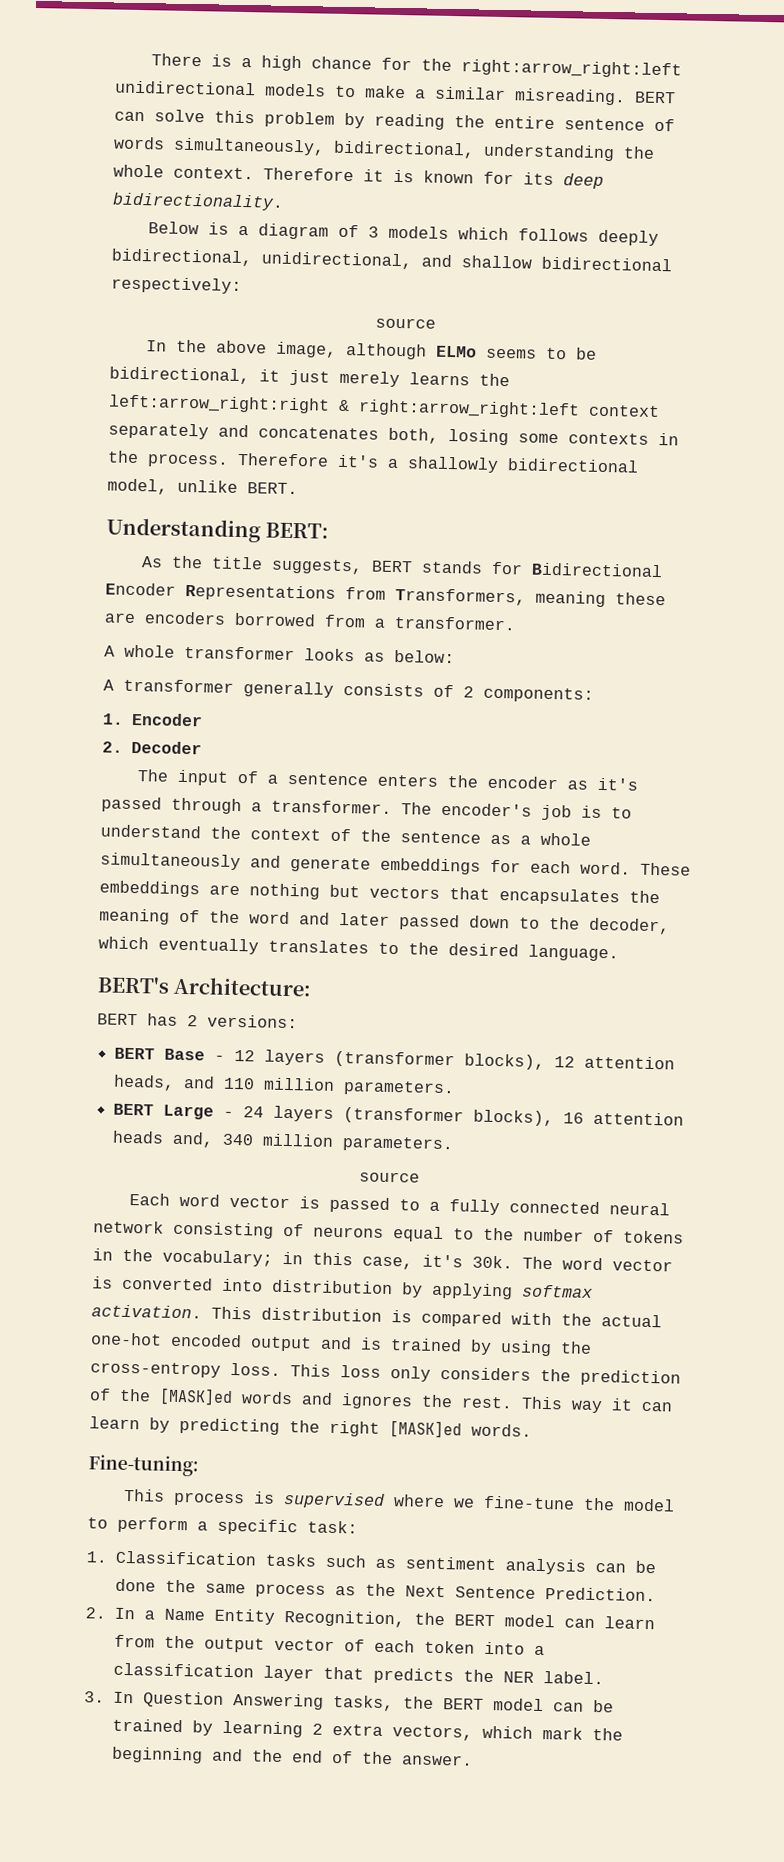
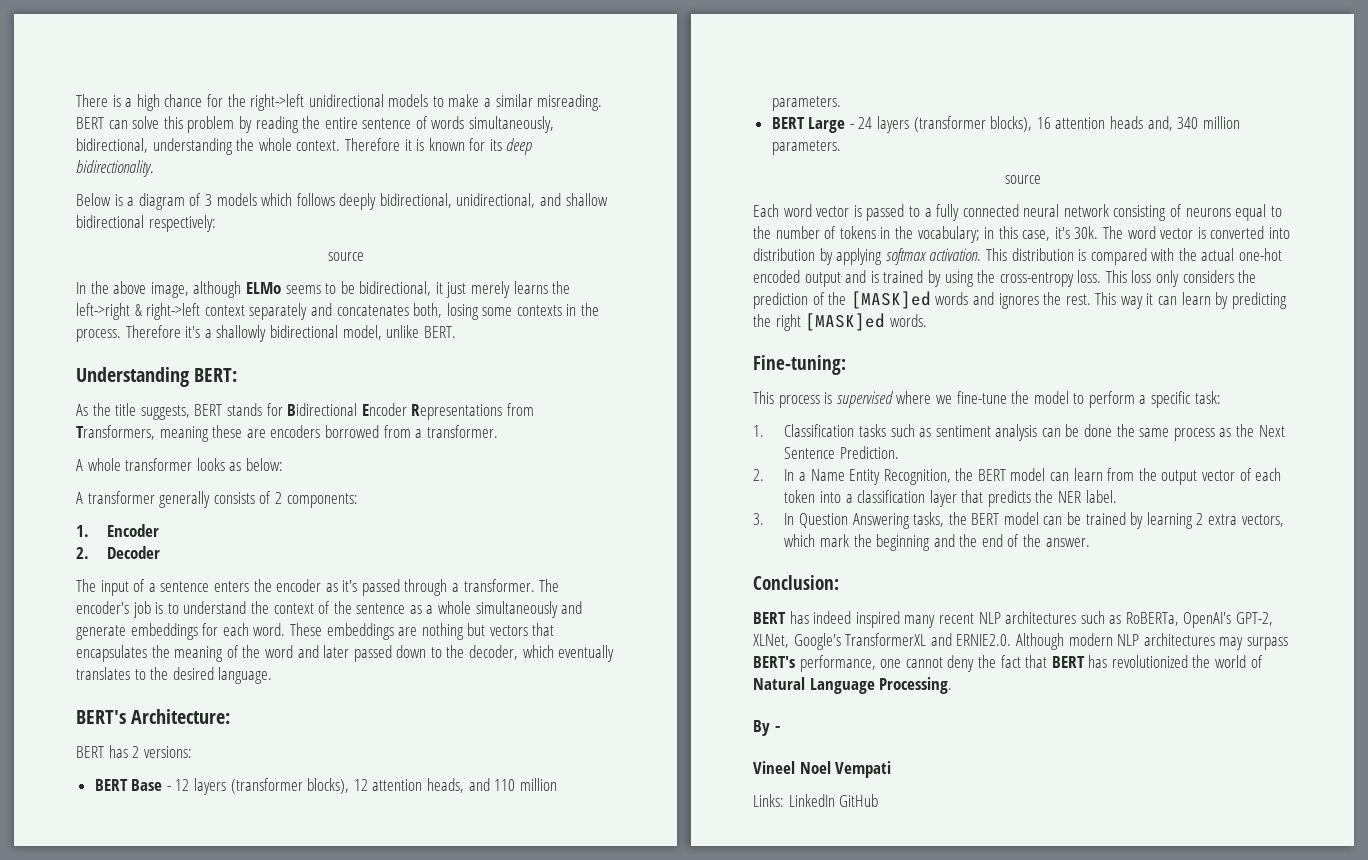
[461,59,683,79] right:arrow_right:left -> [250,94,305,111] right->left
[108,394,580,419] left:arrow_right:right & right:arrow_right:left -> [76,303,201,320] left->right & right->left
(473, 1760) none -> [753,575,839,590] [753,611,1274,628] [753,633,1288,650] [753,655,1263,672] [753,677,953,694] [753,720,780,736] [753,761,892,778] [753,794,879,807] // Conclusion: // BERT has indeed inspired many recent NLP architectures such as RoBERTa, OpenAI's GPT-2, XLNet, Google's TransformerXL and ERNIE2.0. Although modern NLP architectures may surpass BERT's performance, one cannot deny the fact that BERT has revolutionized the world of Natural Language Processing. // By - // Vineel Noel Vempati // Links: LinkedIn GitHub

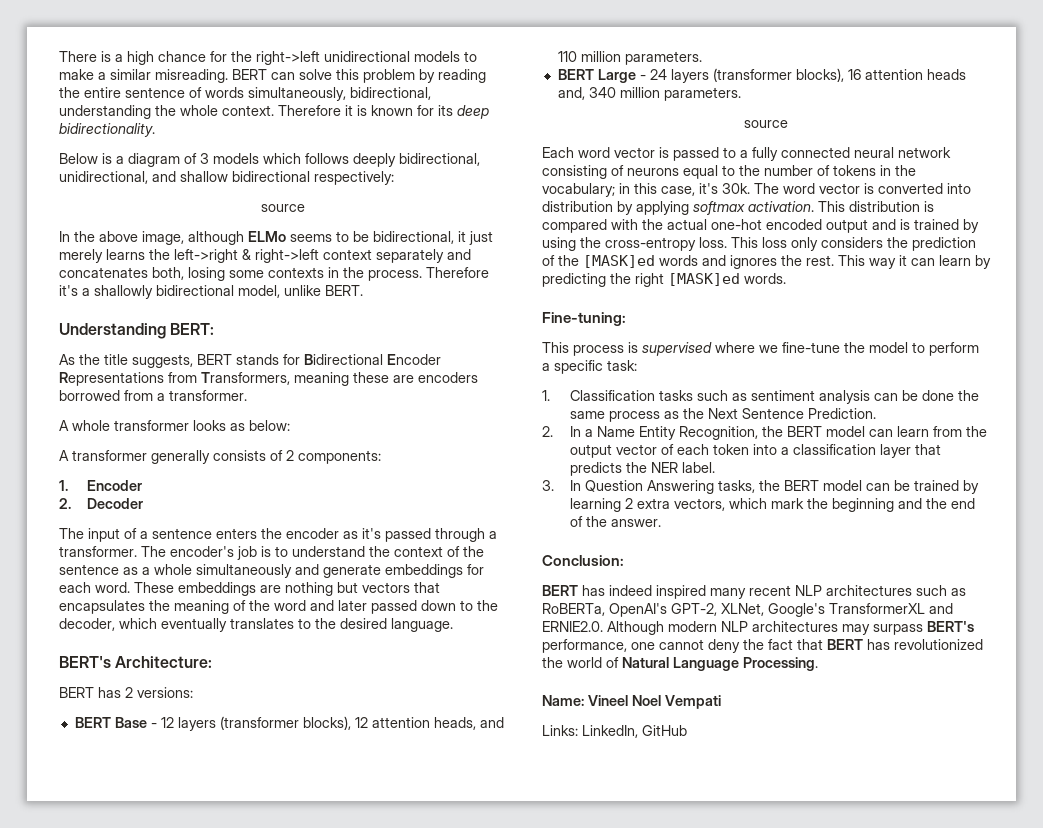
[753,720,780,736] By - // -> [542,695,584,706] Name:
[788,794,835,807] LinkedIn -> [582,725,638,738] LinkedIn,

